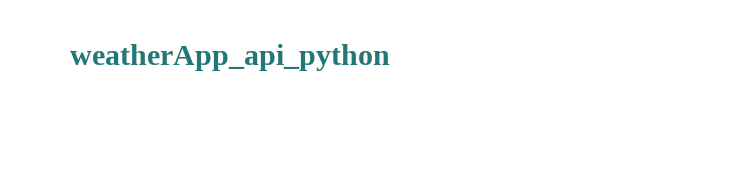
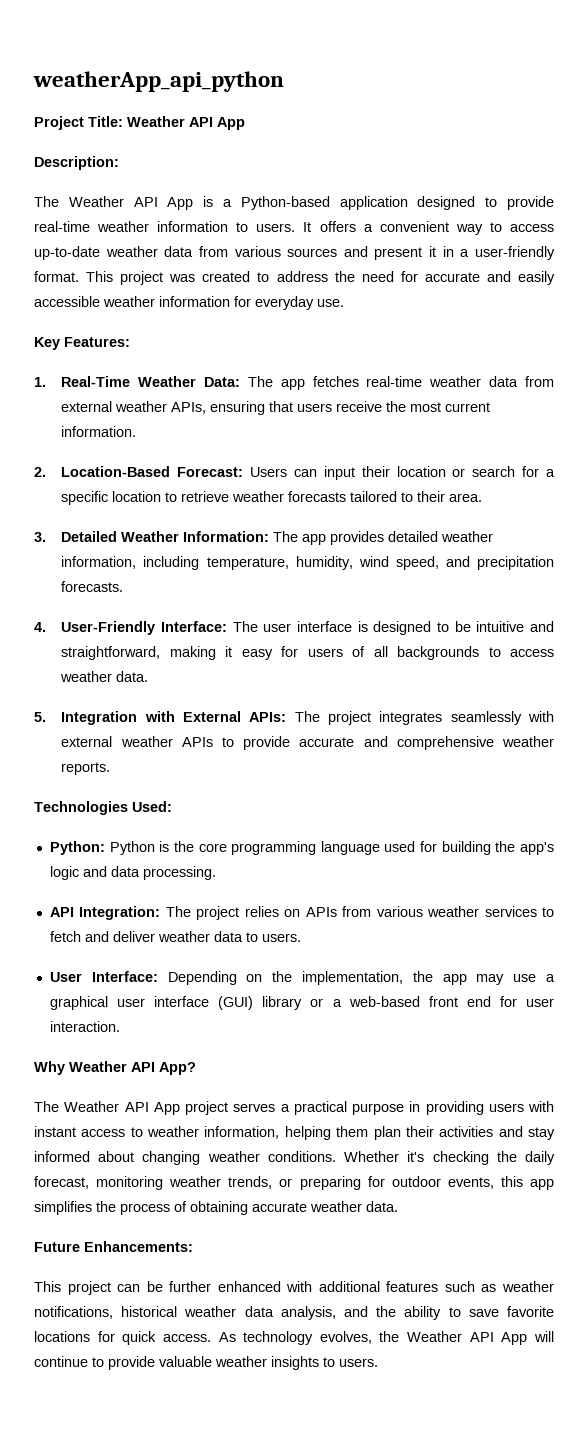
(390, 57) none -> [34,116,245,130] [34,156,119,170] [34,196,555,210] [34,221,554,235] [34,246,555,260] [34,271,555,285] [34,296,344,310] [34,337,130,350] [34,376,555,390] [61,401,491,415] [61,426,137,437] [34,466,555,480] [61,491,483,505] [34,531,494,545] [61,556,554,570] [61,581,124,592] [34,621,554,635] [61,646,555,660] [60,671,149,682] [34,711,555,725] [61,736,555,750] [61,762,111,775] [34,801,172,815] [49,841,554,855] [49,866,216,880] [49,906,554,920] [49,931,301,942] [49,971,555,985] [49,996,555,1010] [49,1021,120,1032] [34,1061,196,1075] [34,1101,554,1115] [34,1126,555,1140] [34,1151,555,1165] [34,1176,555,1190] [34,1201,398,1215] [34,1241,193,1252] [34,1281,554,1295] [34,1306,554,1320] [34,1331,554,1345] [34,1356,378,1370] // Project Title: Weather API App // Description: // The Weather API App is a Python-based application designed to provide real-time weather information to users. It offers a convenient way to access up-to-date weather data from various sources and present it in a user-friendly format. This project was created to address the need for accurate and easily accessible weather information for everyday use. // Key Features: // 1. Real-Time Weather Data: The app fetches real-time weather data from external weather APIs, ensuring that users receive the most current information. // 2. Location-Based Forecast: Users can input their location or search for a specific location to retrieve weather forecasts tailored to their area. // 3. Detailed Weather Information: The app provides detailed weather information, including temperature, humidity, wind speed, and precipitation forecasts. // 4. User-Friendly Interface: The user interface is designed to be intuitive and straightforward, making it easy for users of all backgrounds to access weather data. // 5. Integration with External APIs: The project integrates seamlessly with external weather APIs to provide accurate and comprehensive weather reports. // Technologies Used: // Python: Python is the core programming language used for building the app's logic and data processing. // API Integration: The project relies on APIs from various weather services to fetch and deliver weather data to users. // User Interface: Depending on the implementation, the app may use a graphical user interface (GUI) library or a web-based front end for user interaction. // Why Weather API App? // The Weather API App project serves a practical purpose in providing users with instant access to weather information, helping them plan their activities and stay informed about changing weather conditions. Whether it's checking the daily forecast, monitoring weather trends, or preparing for outdoor events, this app simplifies the process of obtaining accurate weather data. // Future Enhancements: // This project can be further enhanced with additional features such as weather notifications, historical weather data analysis, and the ability to save favorite locations for quick access. As technology evolves, the Weather API App will continue to provide valuable weather insights to users.

